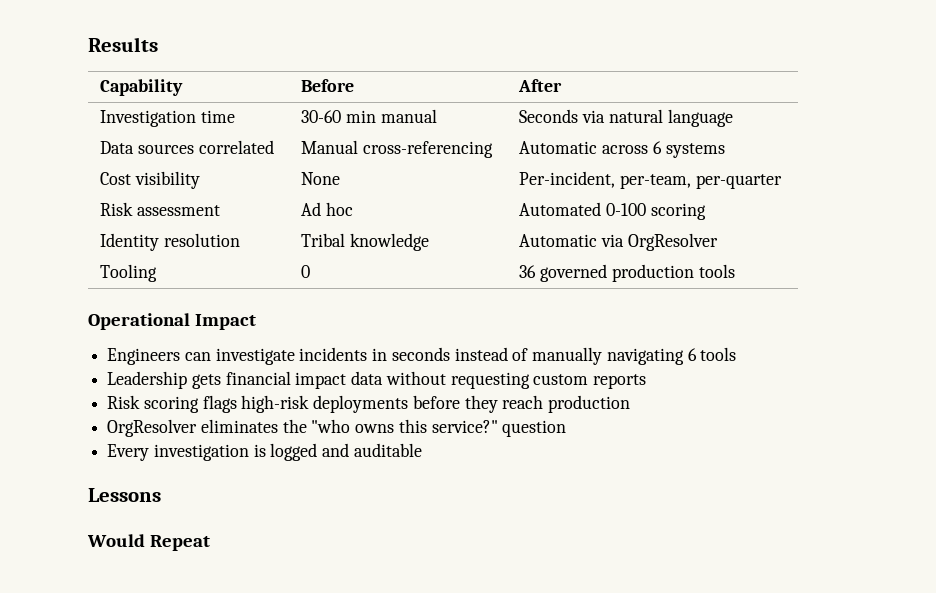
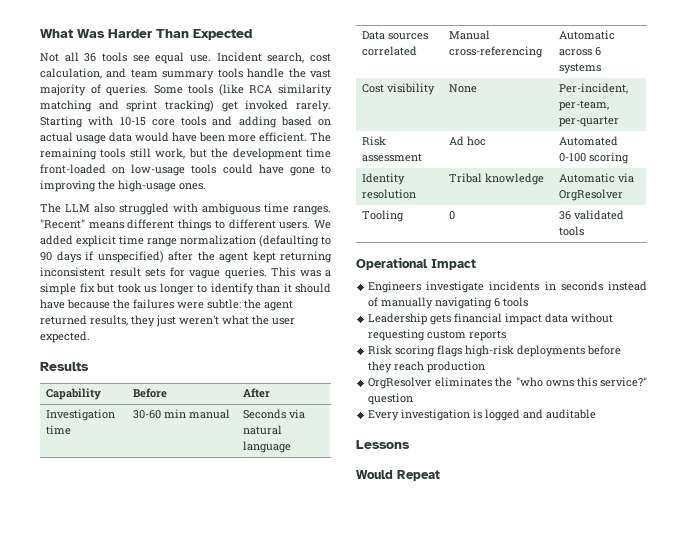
(88, 44) none -> [40,29,252,40] [40,52,331,64] [40,68,331,80] [40,84,333,96] [40,100,331,112] [40,116,331,128] [40,132,331,144] [40,148,331,160] [40,164,331,176] [40,180,206,192] [40,203,331,215] [40,219,332,231] [40,235,331,247] [40,251,332,263] [40,267,331,279] [40,283,331,295] [40,299,293,311] [40,315,295,327] [40,331,90,343] What Was Harder Than Expected // Not all 36 tools see equal use. Incident search, cost calculation, and team summary tools handle the vast majority of queries. Some tools (like RCA similarity matching and sprint tracking) get invoked rarely. Starting with 10-15 core tools and adding based on actual usage data would have been more efficient. The remaining tools still work, but the development time front-loaded on low-usage tools could have gone to improving the high-usage ones. // The LLM also struggled with ambiguous time ranges. "Recent" means different things to different users. We added explicit time range normalization (defaulting to 90 days if unspecified) after the agent kept returning inconsistent result sets for vague queries. This was a simple fix but took us longer to identify than it should have because the failures were subtle: the agent returned results, they just weren't what the user expected. //
[540,264,694,282] governed production -> [574,210,625,220] validated
[184,352,211,361] can -> (422, 287) none

